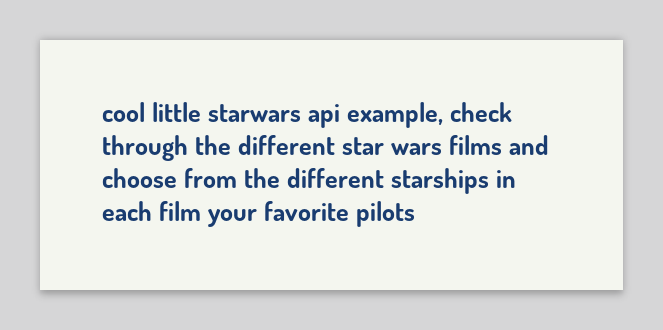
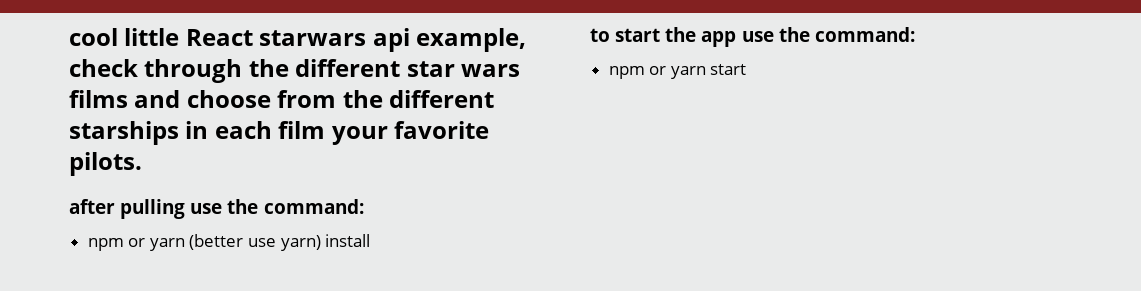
(202, 112) none -> [185,29,253,46] React
[356,201,416,227] pilots -> [69,152,142,176] [69,199,364,219] [87,234,371,251] [590,27,915,47] [608,64,747,79] pilots. // after pulling use the command: // npm or yarn (better use yarn) install // to start the app use the command: // npm or yarn start

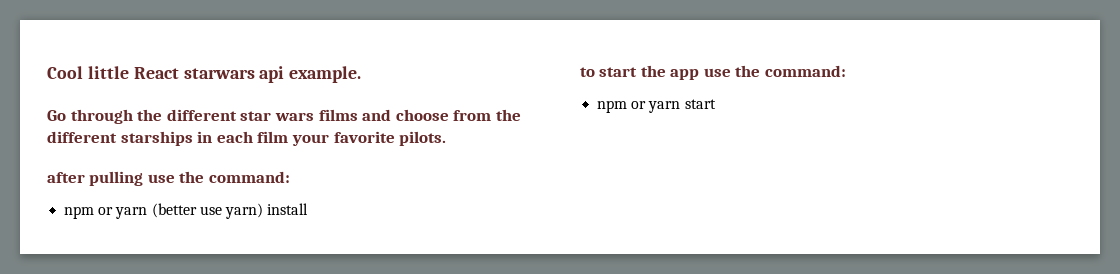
[69,28,118,46] cool -> [47,66,83,79] Cool
[416,28,527,52] [69,59,138,77] example, check -> [289,66,362,83] [47,110,66,121] example. // Go

